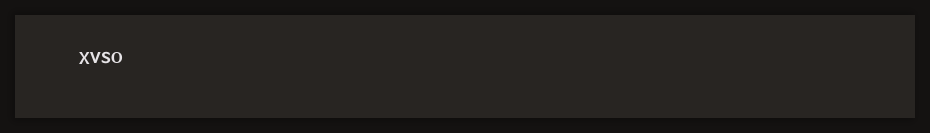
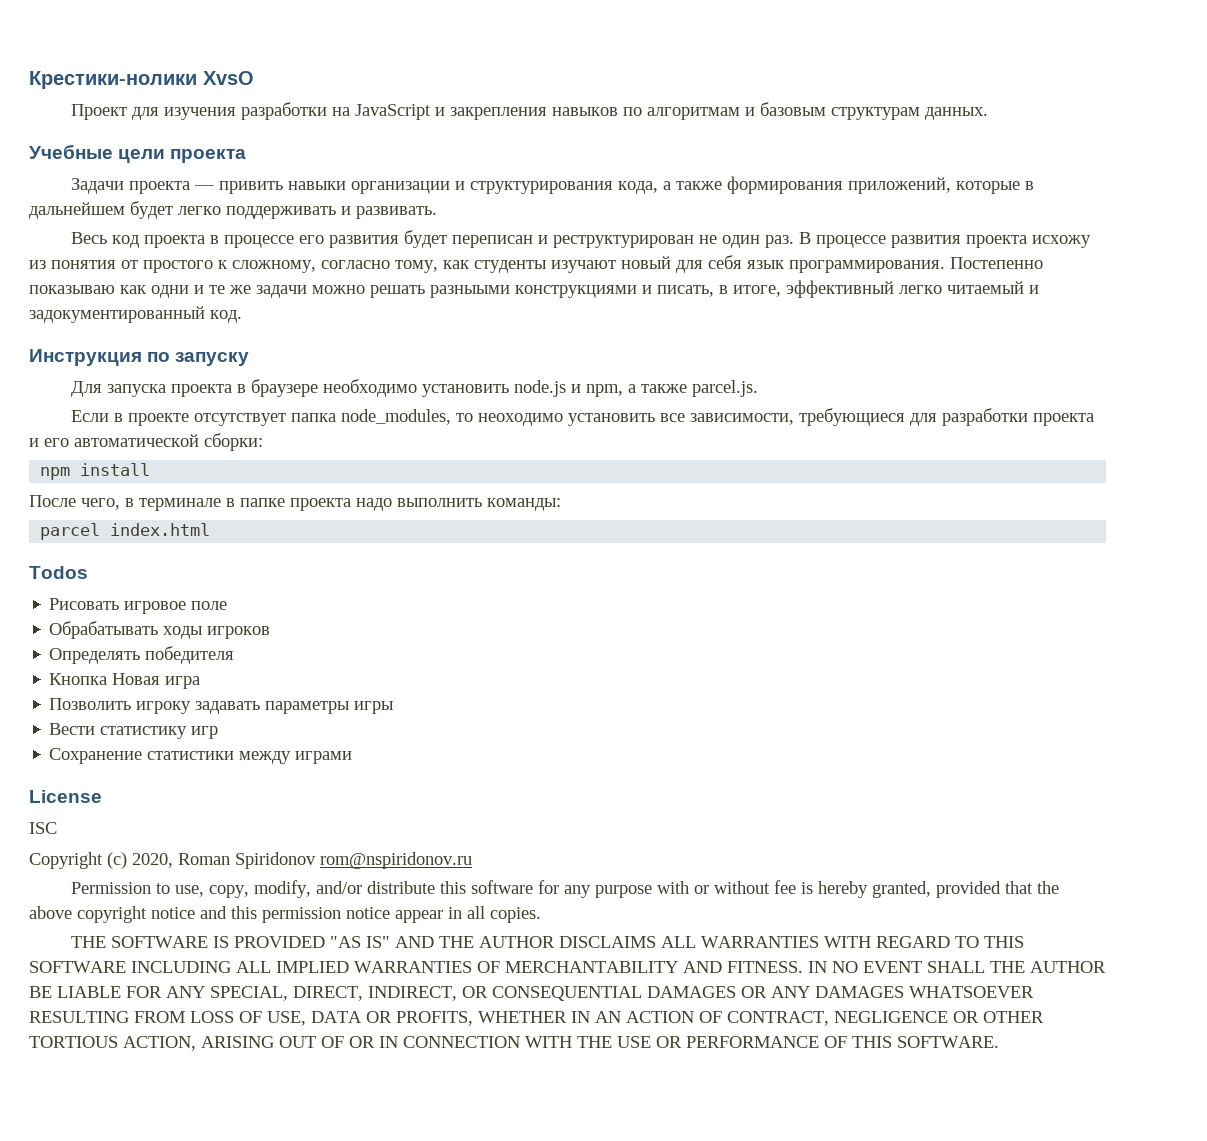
[79,51,123,64] xvso -> [29,71,254,89] [71,102,989,120] [29,144,247,163] [71,176,1035,194] [29,201,437,219] [71,230,1092,248] [29,255,1043,273] [29,280,1039,298] [29,306,242,323] [29,349,250,366] [71,379,759,397] [71,408,1095,426] [29,433,263,451] [40,463,151,480] [29,495,561,511] [40,523,211,540] [29,566,88,579] [49,598,228,614] [49,621,271,639] [49,646,235,664] [49,673,201,689] [49,698,394,714] [49,723,219,739] [49,748,353,764] [29,790,102,803] [29,822,57,834] [29,852,472,869] [71,880,1060,898] [29,906,541,923] [71,936,1025,948] [29,961,1106,973] [29,986,1034,1001] [29,1011,1044,1026] [29,1036,999,1051] Крестики-нолики XvsO // Проект для изучения разработки на JavaScript и закрепления навыков по алгоритмам и базовым структурам данных. // Учебные цели проекта // Задачи проекта — привить навыки организации и структурирования кода, а также формирования приложений, которые в дальнейшем будет легко поддерживать и развивать. // Весь код проекта в процессе его развития будет переписан и реструктурирован не один раз. В процессе развития проекта исхожу из понятия от простого к сложному, согласно тому, как студенты изучают новый для себя язык программирования. Постепенно показываю как одни и те же задачи можно решать разныыми конструкциями и писать, в итоге, эффективный легко читаемый и задокументированный код. // Инструкция по запуску // Для запуска проекта в браузере необходимо установить node.js и npm, а также parcel.js. // Если в проекте отсутствует папка node_modules, то неоходимо установить все зависимости, требующиеся для разработки проекта и его автоматической сборки: // npm install // После чего, в терминале в папке проекта надо выполнить команды: // parcel index.html // Todos // Рисовать игровое поле // Обрабатывать ходы игроков // Определять победителя // Кнопка Новая игра // Позволить игроку задавать параметры игры // Вести статистику игр // Сохранение статистики между играми // License // ISC // Copyright (c) 2020, Roman Spiridonov rom@nspiridonov.ru // Permission to use, copy, modify, and/or distribute this software for any purpose with or without fee is hereby granted, provided that the above copyright notice and this permission notice appear in all copies. // THE SOFTWARE IS PROVIDED "AS IS" AND THE AUTHOR DISCLAIMS ALL WARRANTIES WITH REGARD TO THIS SOFTWARE INCLUDING ALL IMPLIED WARRANTIES OF MERCHANTABILITY AND FITNESS. IN NO EVENT SHALL THE AUTHOR BE LIABLE FOR ANY SPECIAL, DIRECT, INDIRECT, OR CONSEQUENTIAL DAMAGES OR ANY DAMAGES WHATSOEVER RESULTING FROM LOSS OF USE, DATA OR PROFITS, WHETHER IN AN ACTION OF CONTRACT, NEGLIGENCE OR OTHER TORTIOUS ACTION, ARISING OUT OF OR IN CONNECTION WITH THE USE OR PERFORMANCE OF THIS SOFTWARE.

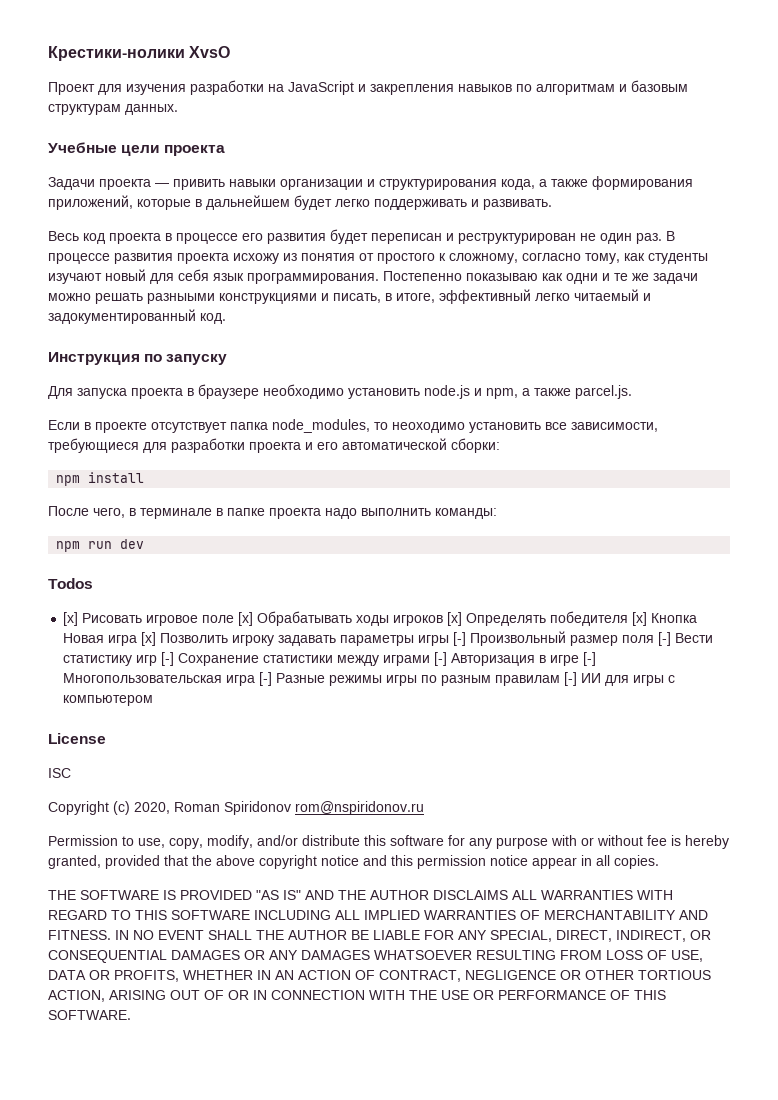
[40,523,211,540] parcel index.html -> [56,539,145,552] npm run dev
(88, 572) none -> [63,612,79,626] [x]
(228, 605) // -> [238,612,254,626] [x]
(271, 632) // -> [447,612,463,626] [x]
(235, 655) // -> [632,612,648,626] [x]
(201, 682) // -> [141,632,157,646] [x]
(394, 707) // -> [453,631,672,646] [-] Произвольный размер поля [-]
(219, 732) // -> [161,652,175,666] [-]
(353, 757) none -> [434,652,597,666] [63,672,676,686] [63,695,154,706] [-] Авторизация в игре [-] Многопользовательская игра [-] Разные режимы игры по разным правилам [-] ИИ для игры с компьютером

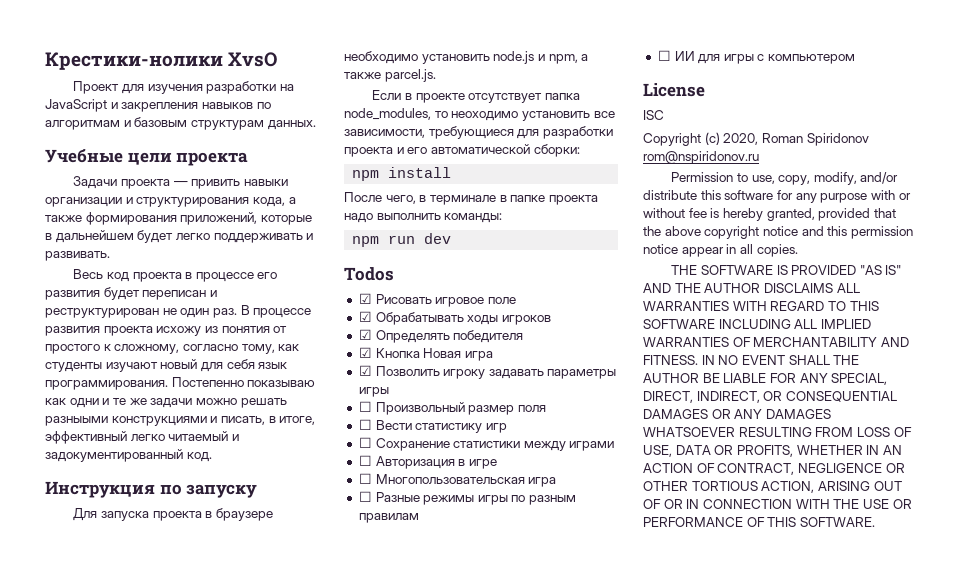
[63,612,79,626] [x] -> [358,293,372,304] ☑
[238,612,254,626] [x] -> [358,311,372,322] // ☑
[447,612,463,626] [x] -> [358,329,372,340] // ☑
[632,612,648,626] [x] -> [358,347,372,358] // ☑
[141,632,157,646] [x] -> [358,365,372,376] // ☑
[453,632,467,646] [-] -> [358,401,372,412] // ☐
[658,632,672,646] [-] -> [358,419,372,430] // ☐
[161,652,175,666] [-] -> [358,437,372,448] // ☐
[434,652,448,666] [-] -> [358,455,372,466] // ☐
[583,652,597,666] [-] -> [358,473,372,484] // ☐
[259,672,273,686] [-] -> [358,491,372,502] // ☐
[564,672,578,686] [-] -> [657,50,671,61] // ☐

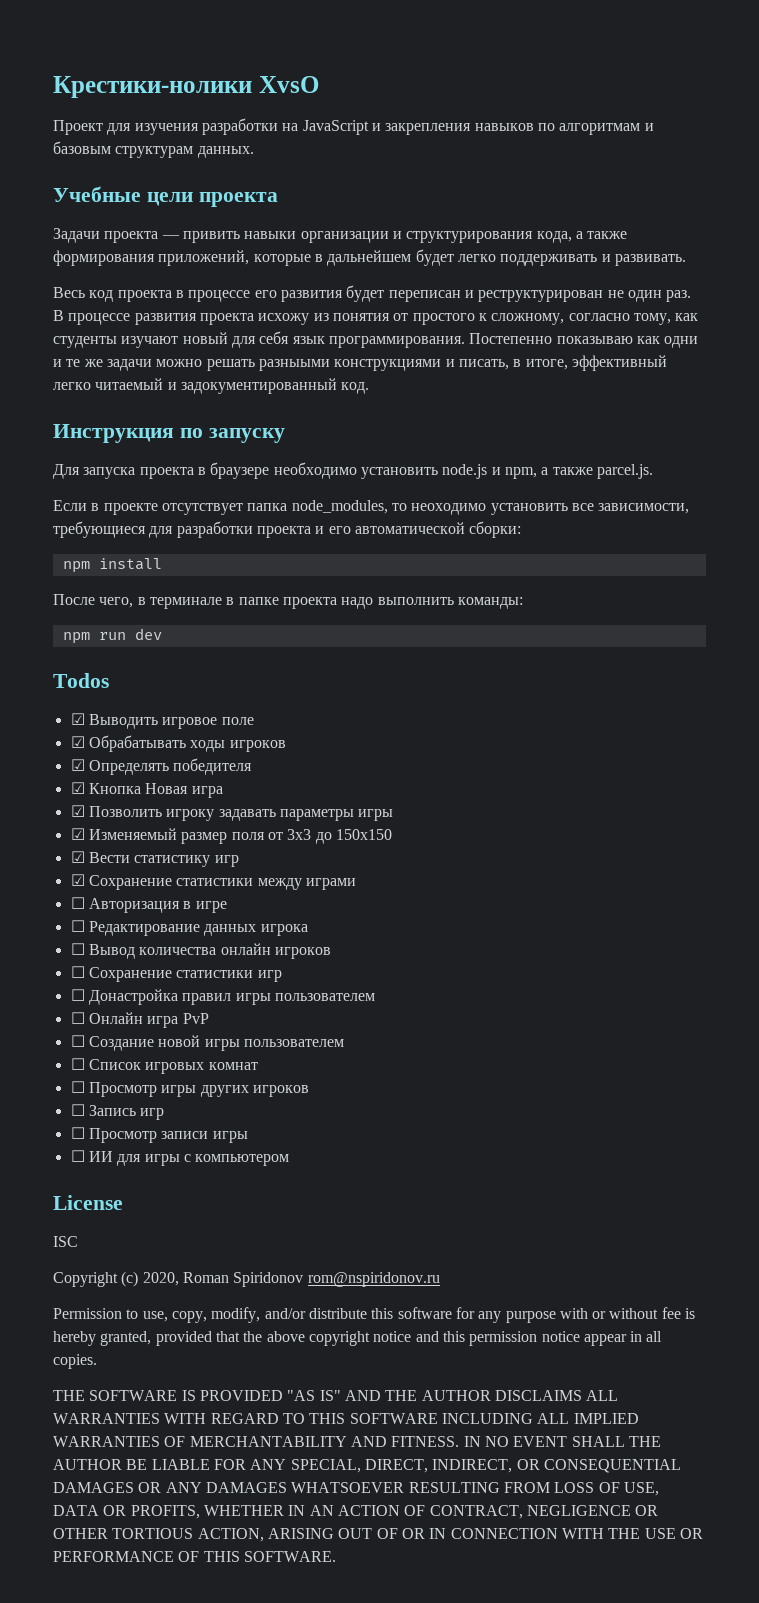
[375,294,432,304] Рисовать -> [88,714,158,729] Выводить
[358,401,465,415] ☐ Произвольный -> [70,828,177,840] ☑ Изменяемый
[358,419,372,430] // ☐ -> [267,829,392,844] [70,851,85,863] от 3х3 до 150х150 // ☑
[358,437,372,448] ☐ -> [70,874,85,886] ☑
[375,474,557,487] [358,491,577,505] [358,513,419,523] Многопользовательская игра // ☐ Разные режимы игры по разным правилам -> [88,921,308,936] [70,943,331,959] [70,966,282,982] [70,989,375,1005] [70,1012,209,1028] [70,1035,344,1051] [70,1058,258,1074] [70,1081,309,1097] [70,1104,165,1120] [70,1127,248,1143] Редактирование данных игрока // ☐ Вывод количества онлайн игроков // ☐ Сохранение статистики игр // ☐ Донастройка правил игры пользователем // ☐ Онлайн игра PvP // ☐ Создание новой игры пользователем // ☐ Список игровых комнат // ☐ Просмотр игры других игроков // ☐ Запись игр // ☐ Просмотр записи игры

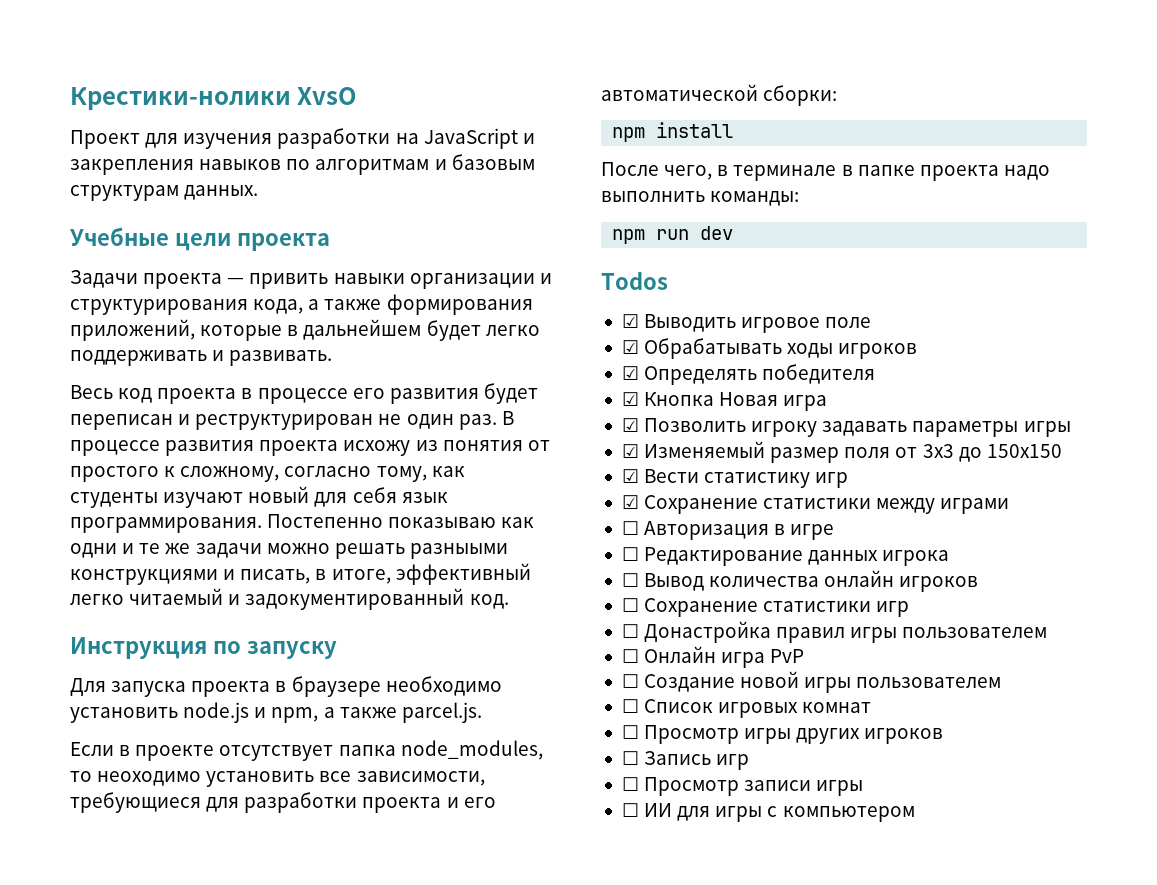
[53,1195,123,1210] [53,1236,78,1247] [53,1271,440,1287] [53,1307,696,1323] [53,1331,663,1346] [53,1354,97,1369] [53,1390,619,1401] [53,1413,639,1424] [53,1436,661,1447] [53,1459,681,1473] [53,1482,659,1496] [53,1505,659,1519] [53,1528,703,1542] [53,1551,336,1562] // License // ISC // Copyright (c) 2020, Roman Spiridonov rom@nspiridonov.ru // Permission to use, copy, modify, and/or distribute this software for any purpose with or without fee is hereby granted, provided that the above copyright notice and this permission notice appear in all copies. // THE SOFTWARE IS PROVIDED "AS IS" AND THE AUTHOR DISCLAIMS ALL WARRANTIES WITH REGARD TO THIS SOFTWARE INCLUDING ALL IMPLIED WARRANTIES OF MERCHANTABILITY AND FITNESS. IN NO EVENT SHALL THE AUTHOR BE LIABLE FOR ANY SPECIAL, DIRECT, INDIRECT, OR CONSEQUENTIAL DAMAGES OR ANY DAMAGES WHATSOEVER RESULTING FROM LOSS OF USE, DATA OR PROFITS, WHETHER IN AN ACTION OF CONTRACT, NEGLIGENCE OR OTHER TORTIOUS ACTION, ARISING OUT OF OR IN CONNECTION WITH THE USE OR PERFORMANCE OF THIS SOFTWARE. -> (915, 814) none

